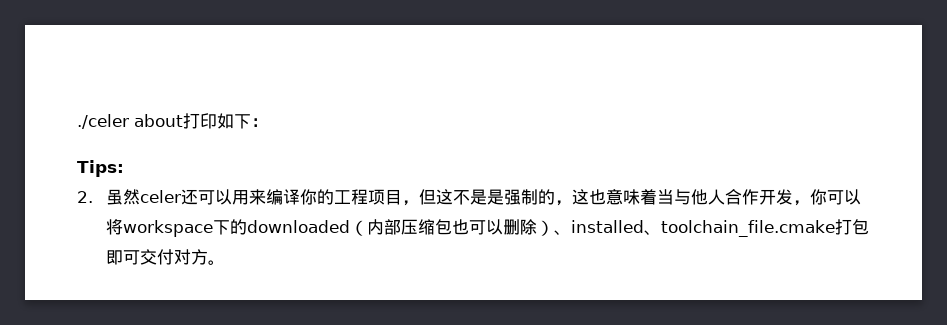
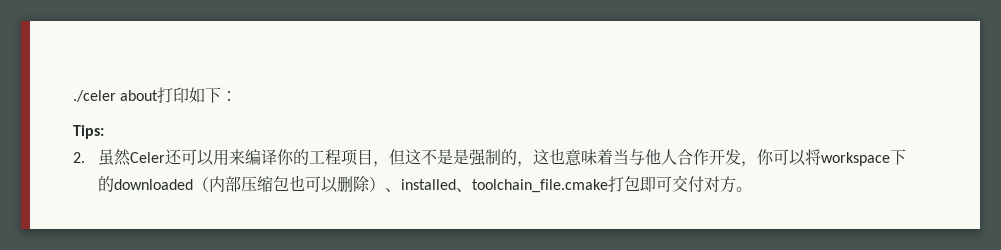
[140,190,182,203] celer -> [129,152,165,163] Celer

